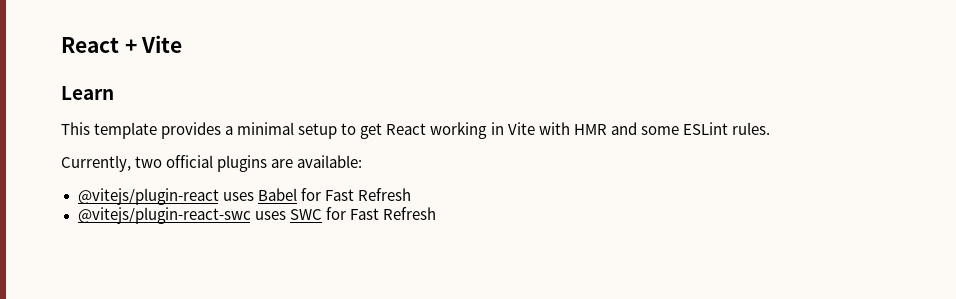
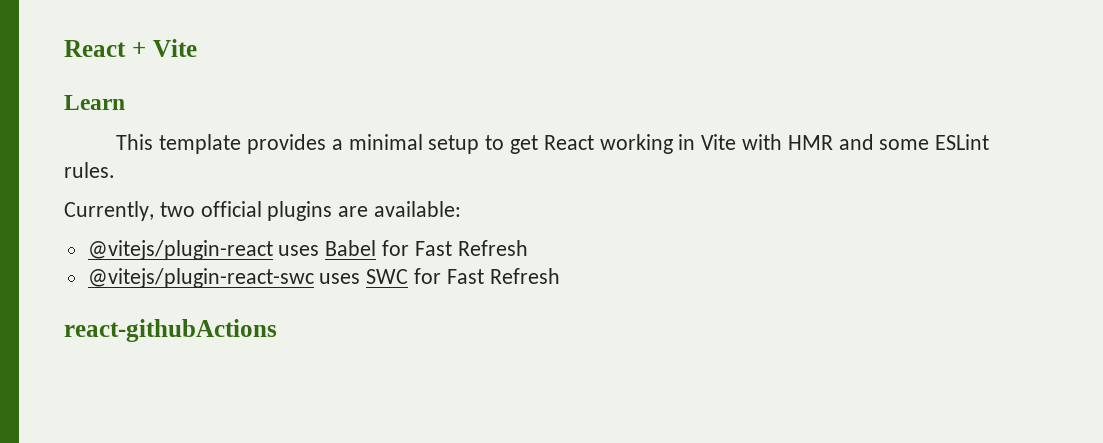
(436, 213) none -> [64,319,277,342] // react-githubActions

